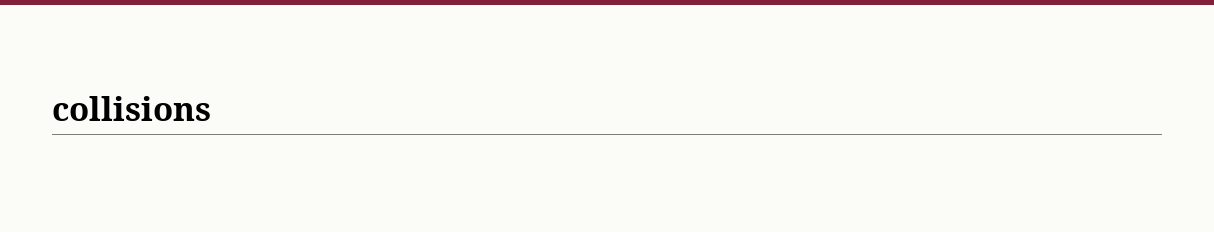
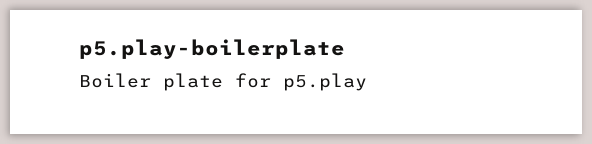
[52,96,211,121] collisions -> [79,39,345,59] [79,73,367,91] p5.play-boilerplate // Boiler plate for p5.play

